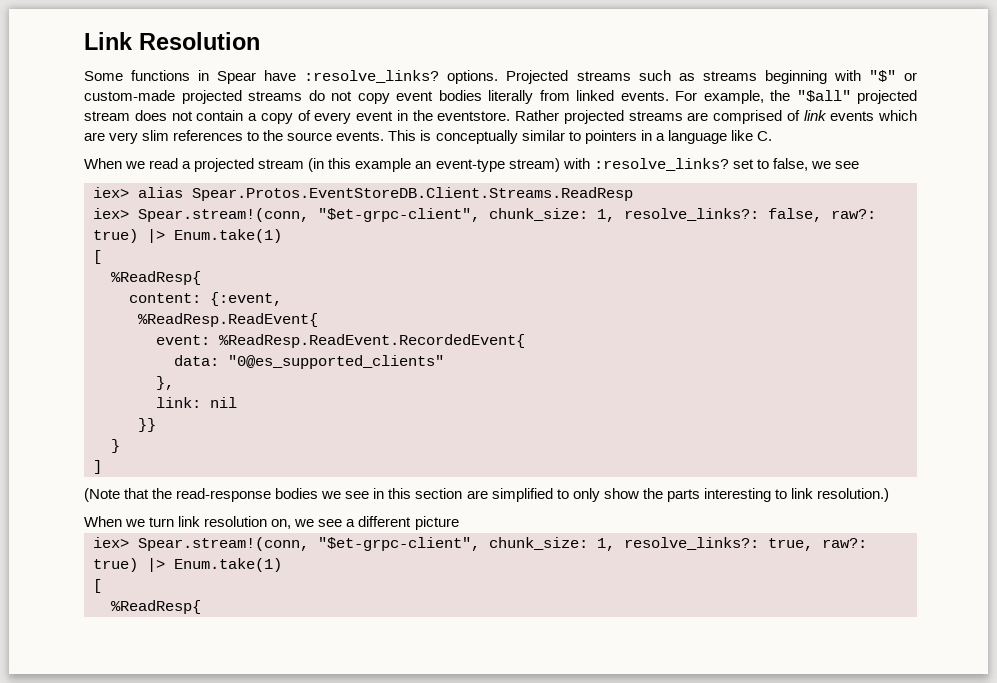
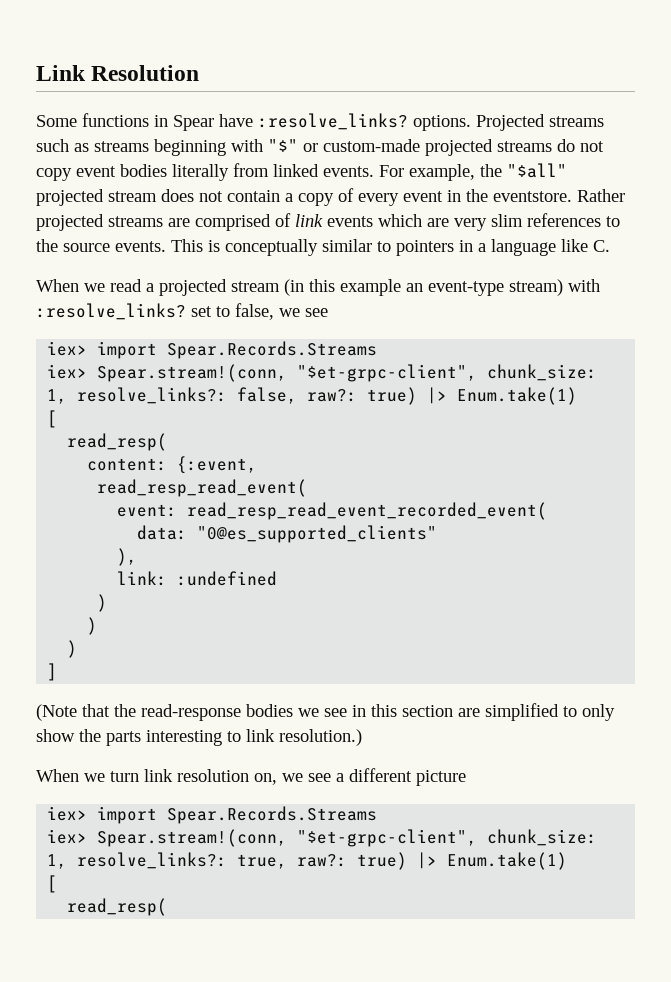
[138,187,633,201] alias Spear.Protos.EventStoreDB.Client.Streams.ReadResp -> [97,341,378,359] import Spear.Records.Streams
[111,271,201,285] %ReadResp{ -> [67,433,168,451] read_resp(
[138,313,318,327] %ReadResp.ReadEvent{ -> [97,479,308,497] read_resp_read_event(
[219,334,525,348] %ReadResp.ReadEvent.RecordedEvent{ -> [187,502,548,520] read_resp_read_event_recorded_event(
[156,376,174,390] }, -> [117,548,138,566] ),
[210,397,237,408] [138,418,156,432] [111,439,120,453] nil // }} // } -> [177,571,278,586] [97,594,108,612] [87,617,98,635] [67,640,78,658] :undefined // ) // ) // )
(459, 523) none -> [47,806,378,824] // iex> import Spear.Records.Streams
[111,600,201,614] %ReadResp{ -> [67,898,168,916] read_resp(

